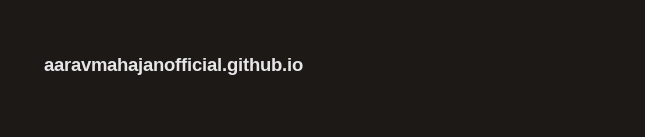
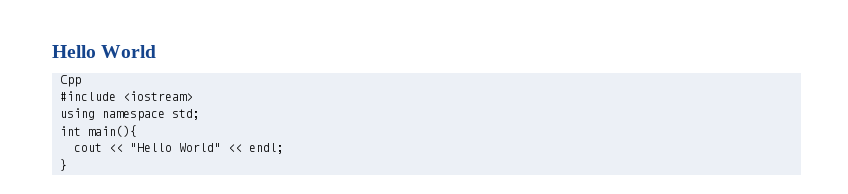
[44,58,303,75] aaravmahajanofficial.github.io -> [52,45,157,58] [60,75,82,87] [60,91,194,101] [60,108,201,121] [60,125,138,137] [74,143,285,154] [60,159,68,171] Hello World // Cpp // #include <iostream> // using namespace std; // int main(){ // cout << "Hello World" << endl; // }

